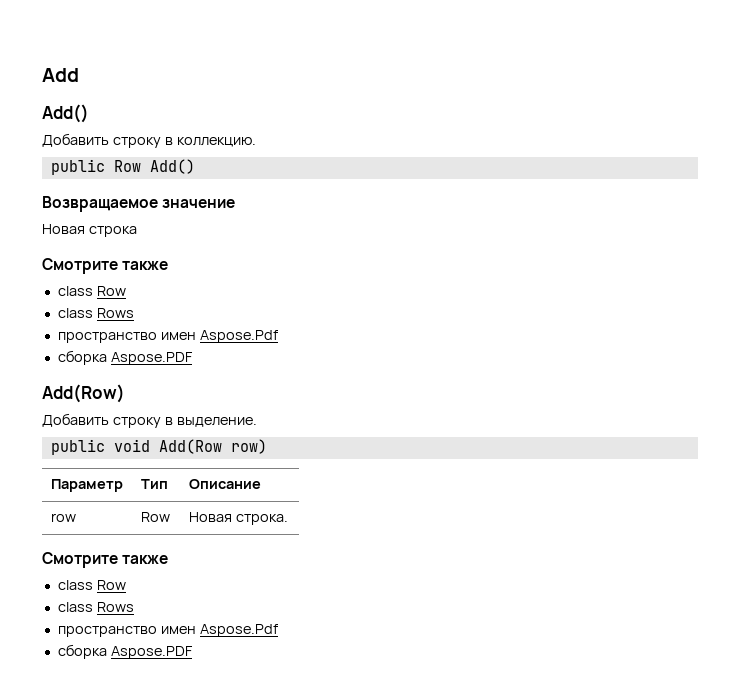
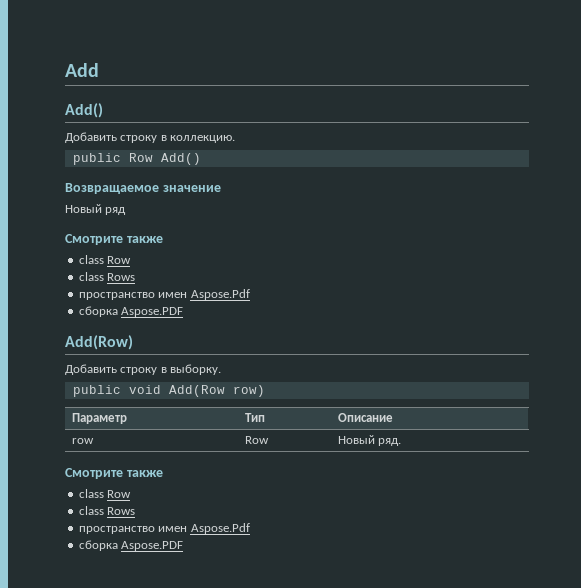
[42,224,137,237] Новая строка -> [65,204,127,215] Новый ряд
[176,417,257,427] выделение. -> [170,364,222,375] выборку.
[188,512,288,525] Новая строка. -> [337,435,402,446] Новый ряд.

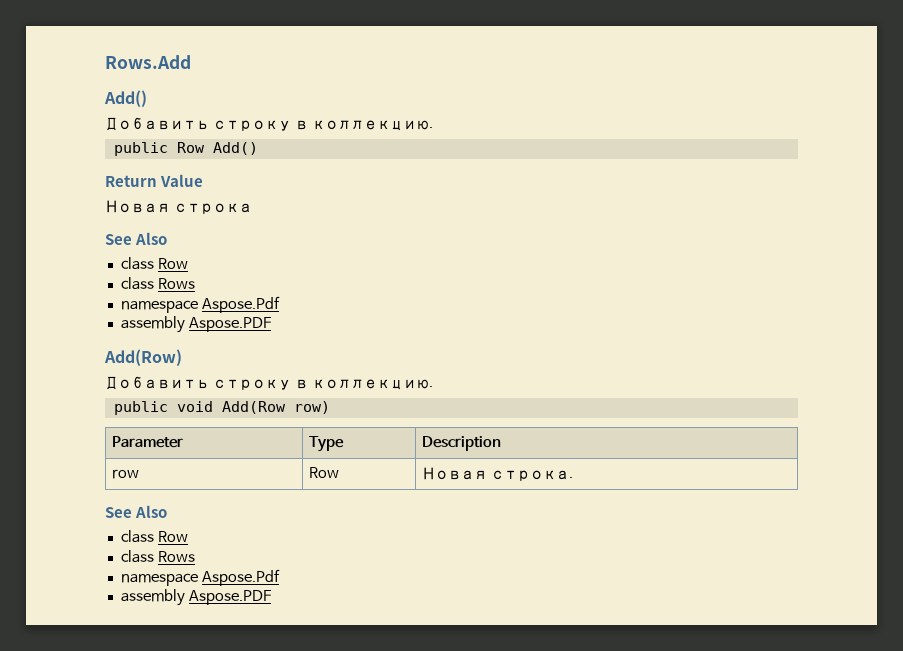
[65,63,99,77] Add -> [105,55,191,69] Rows.Add
[65,183,221,194] [65,204,127,215] [65,234,163,245] [78,255,132,264] [78,272,136,281] [78,289,250,300] [78,306,118,317] Возвращаемое значение // Новый ряд // Смотрите также // class Row // class Rows // пространство имен Aspose.Pdf // сборка -> [105,174,204,187] [105,200,252,214] [105,232,168,245] [120,257,188,270] [120,277,195,290] [120,296,280,313] [120,316,185,333] Return Value // Новая строка // See Also // class Row // class Rows // namespace Aspose.Pdf // assembly
[170,364,222,375] выборку. -> [311,379,433,390] коллекцию.
[71,413,127,424] [244,413,265,422] [337,413,393,422] Параметр | Тип | Описание -> [112,436,184,448] [309,436,345,452] [422,436,502,451] Parameter | Type | Description
[337,435,402,446] [65,468,163,479] [78,489,132,498] [78,506,136,515] [78,523,250,534] [78,540,118,551] Новый ряд. // Смотрите также // class Row // class Rows // пространство имен Aspose.Pdf // сборка -> [422,467,574,481] [105,505,168,518] [120,530,188,543] [120,550,195,563] [120,569,280,586] [120,589,185,606] Новая строка. // See Also // class Row // class Rows // namespace Aspose.Pdf // assembly

